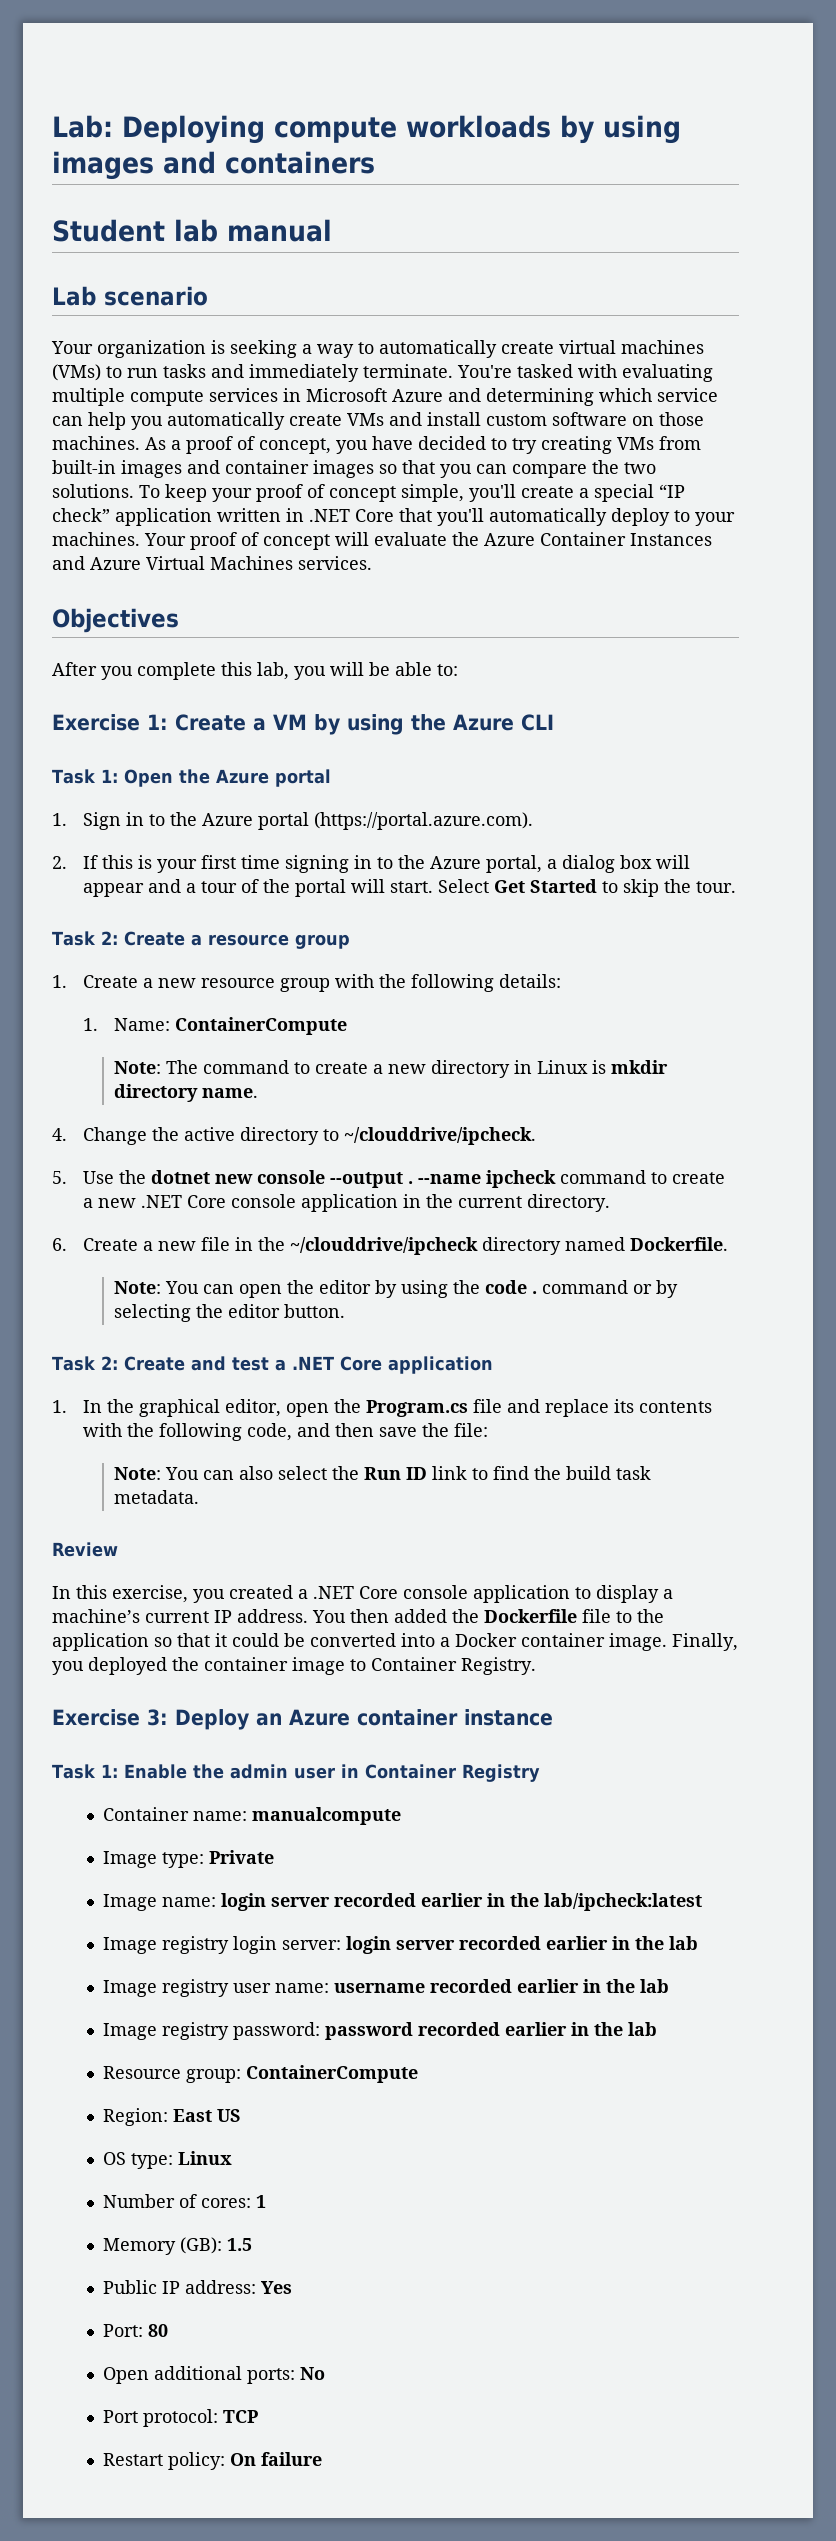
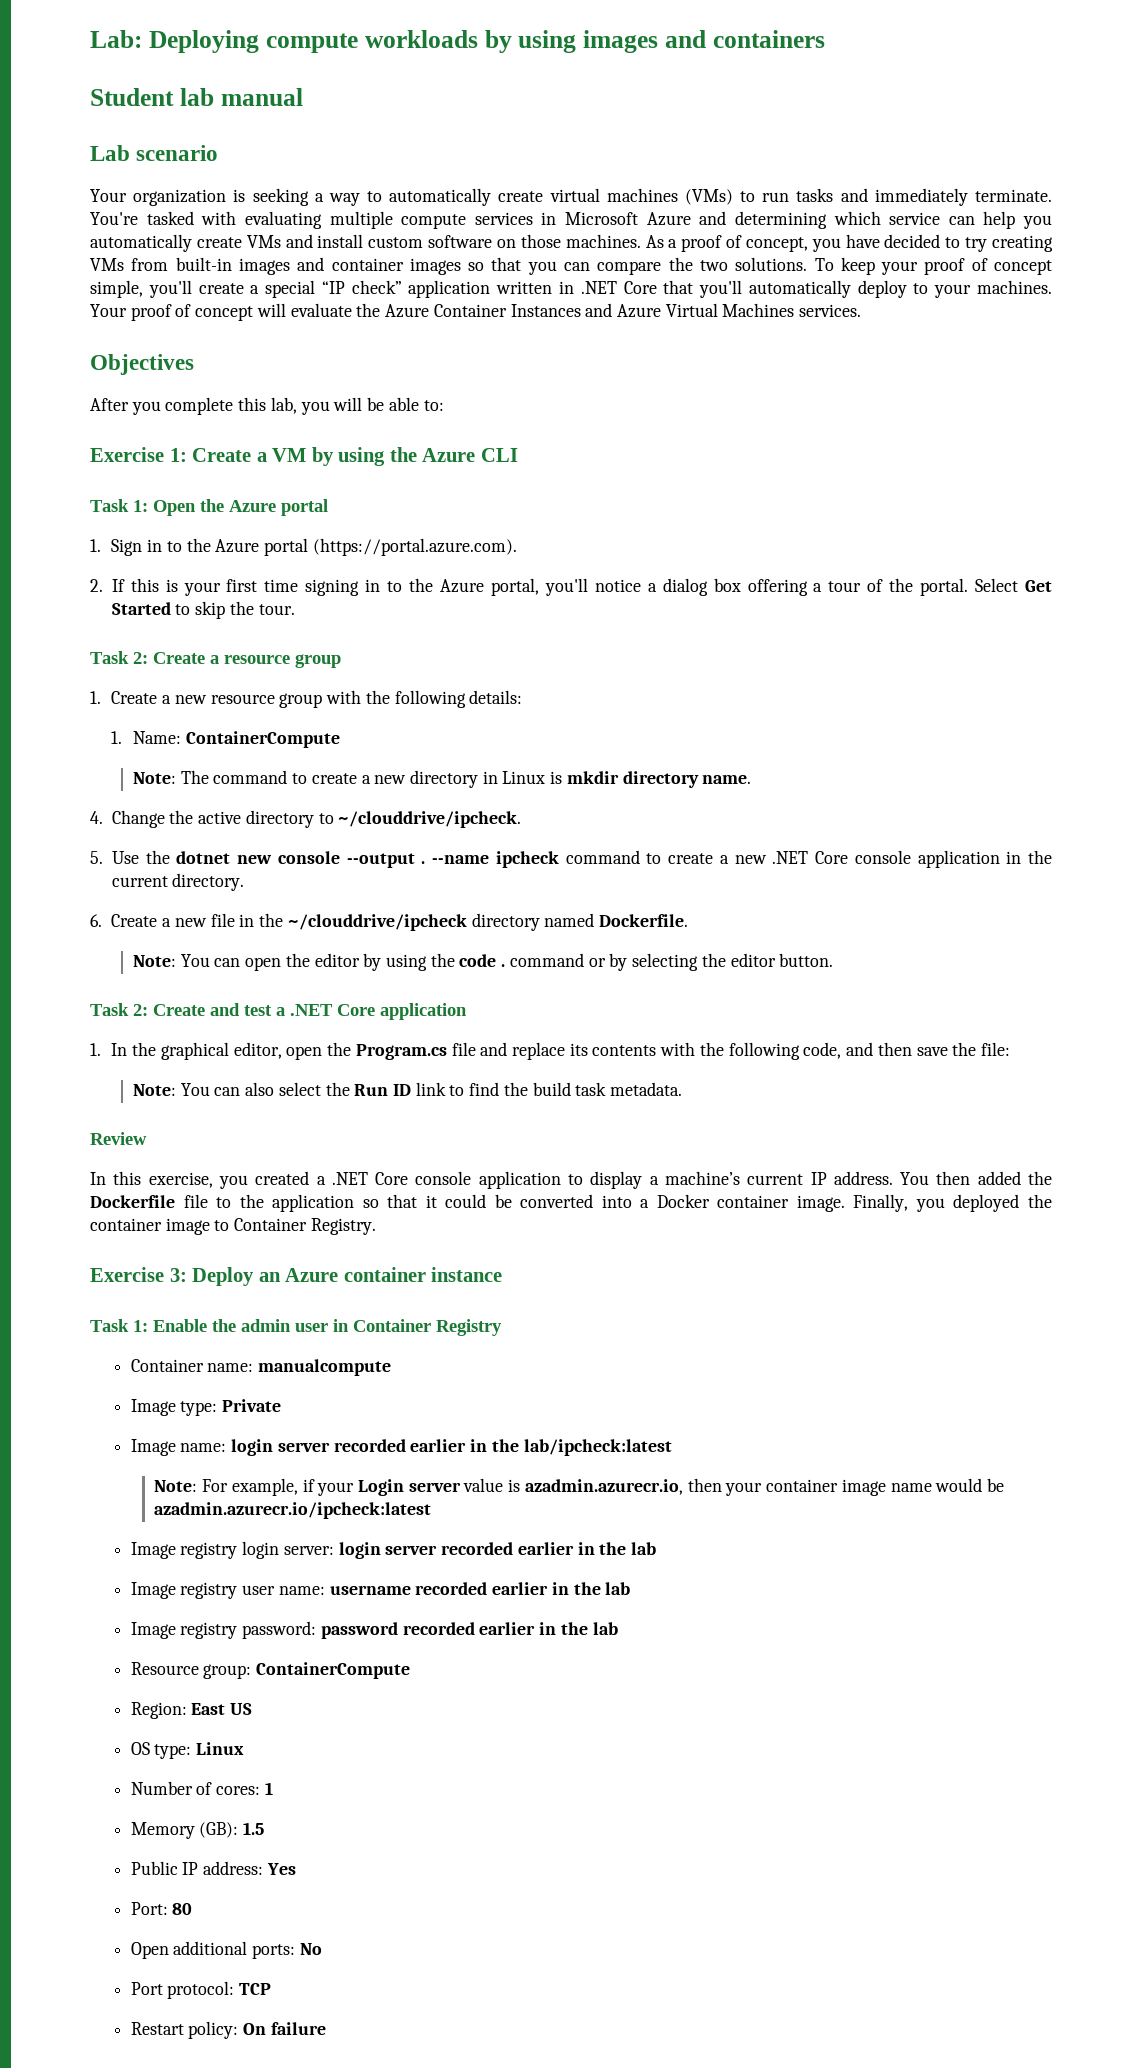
(543, 864) none -> [544,578,641,596] you'll notice
[656,855,691,869] [83,879,182,897] will appear and -> [747,579,808,596] offering
[295,879,434,897] portal will start. -> [920,578,969,596] portal.
(702, 1902) none -> [154,1478,1005,1496] [154,1502,432,1519] // Note: For example, if your Login server value is azadmin.azurecr.io, then your container image name would be azadmin.azurecr.io/ipcheck:latest

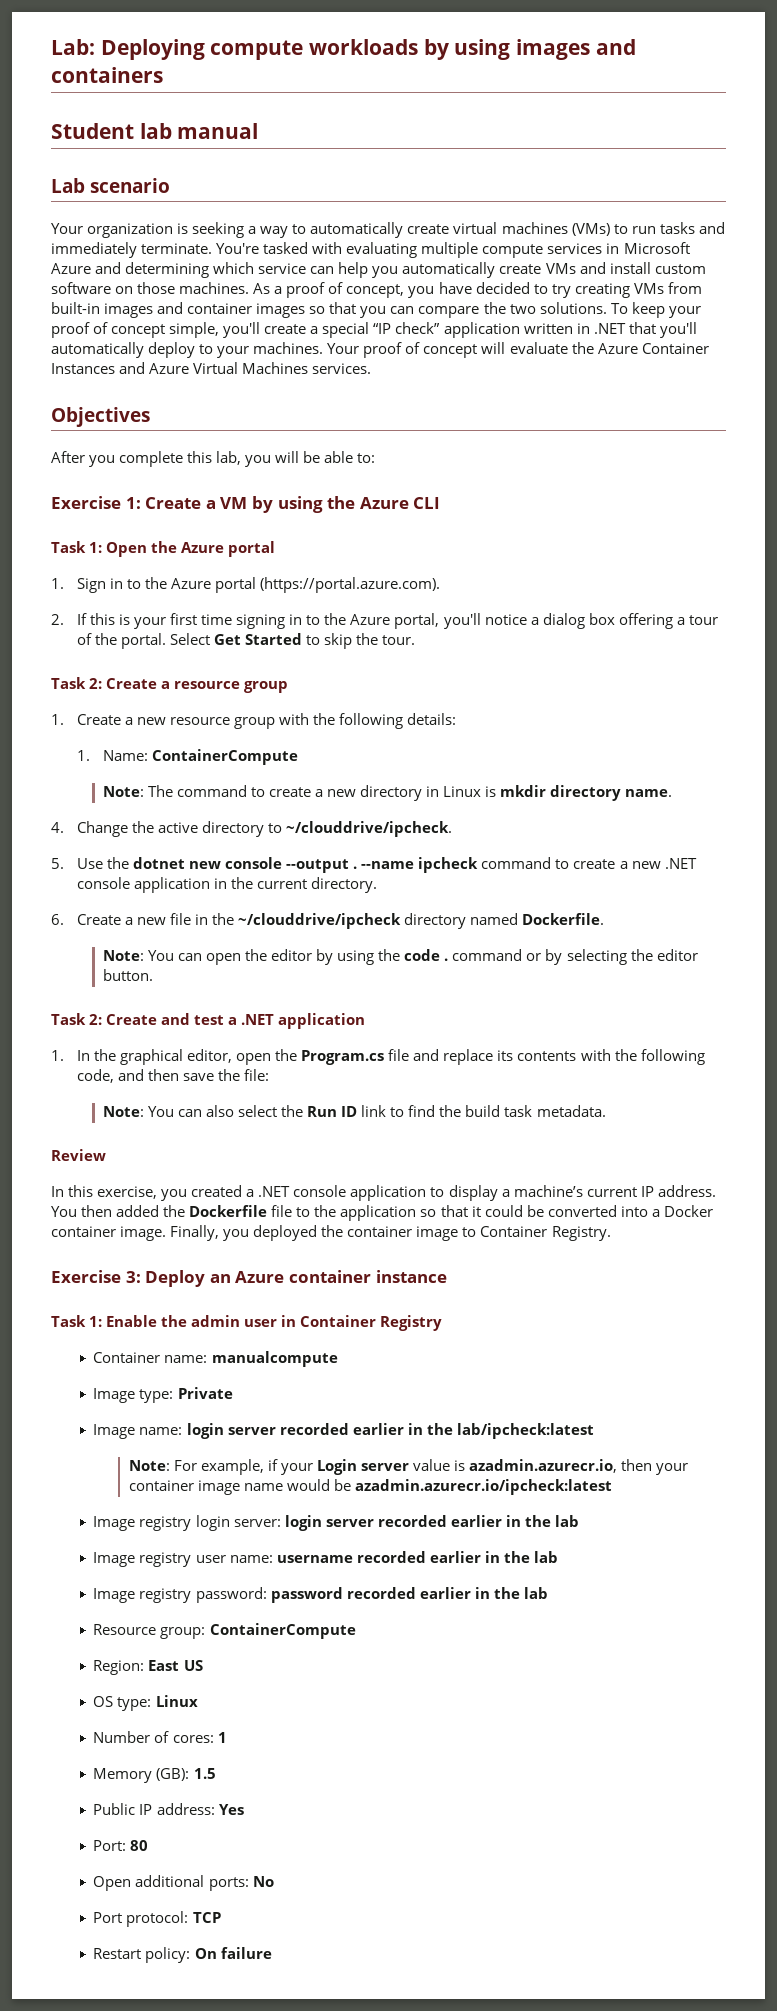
[623,281,657,294] Core -> (626, 328) none
[815,851,848,864] Core -> (697, 863) none
[337,1004,375,1016] Core -> (275, 1019) none
[375,1172,409,1185] Core -> (291, 1191) none

